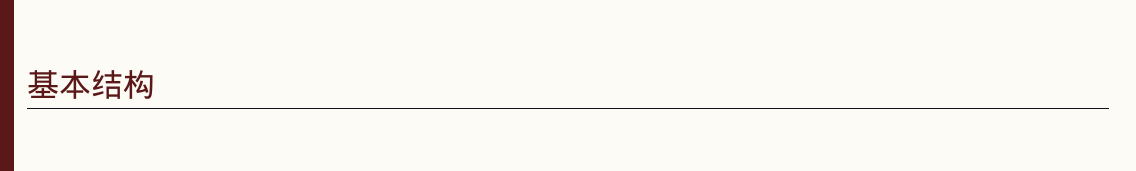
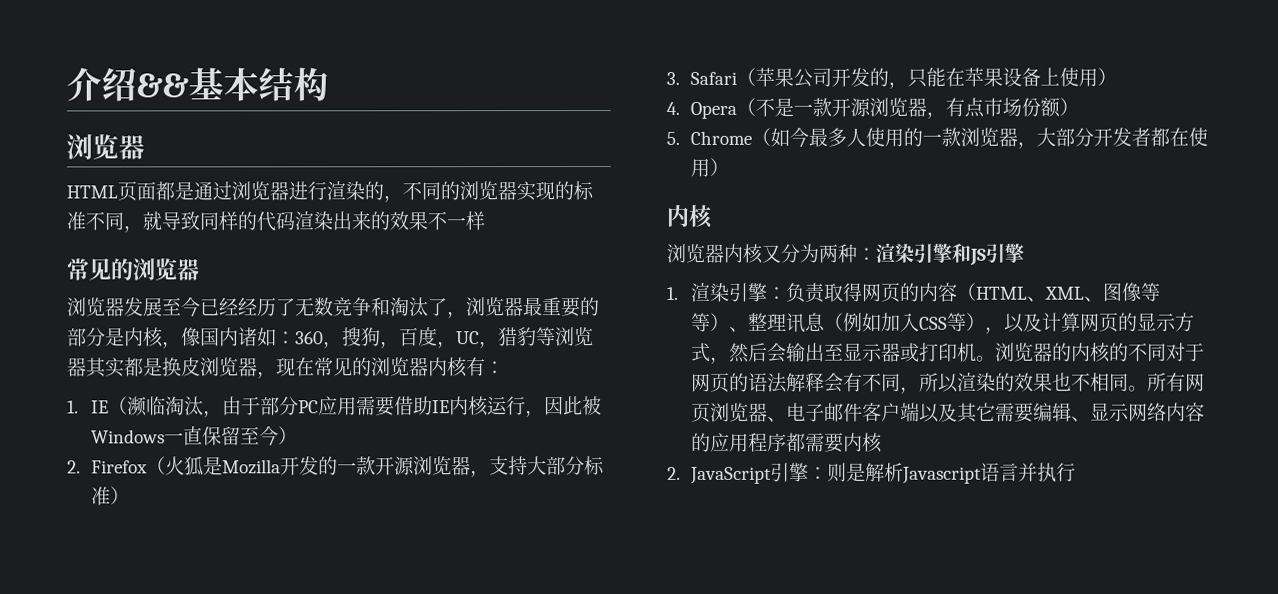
(27, 84) none -> [66,67,189,102] 介绍&&
(155, 84) none -> [66,134,145,160] [66,180,594,203] [66,210,485,233] [66,258,199,281] [67,297,600,319] [67,327,594,349] [67,357,505,379] [67,396,603,418] [91,426,299,447] [67,456,606,478] [91,486,131,506] [666,67,1118,89] [666,97,1080,119] [666,127,1209,149] [690,157,730,177] [666,204,713,229] [666,242,1024,266] [666,281,1162,303] [691,312,1196,334] [691,342,1206,364] [691,371,1206,394] [691,402,1206,423] [691,432,884,453] [667,462,1077,484] // 浏览器 // HTML页面都是通过浏览器进行渲染的，不同的浏览器实现的标准不同，就导致同样的代码渲染出来的效果不一样 // 常见的浏览器 // 浏览器发展至今已经经历了无数竞争和淘汰了，浏览器最重要的部分是内核，像国内诸如：360，搜狗，百度，UC，猎豹等浏览器其实都是换皮浏览器，现在常见的浏览器内核有： // 1. IE（濒临淘汰，由于部分PC应用需要借助IE内核运行，因此被Windows一直保留至今） // 2. Firefox（火狐是Mozilla开发的一款开源浏览器，支持大部分标准） // 3. Safari（苹果公司开发的，只能在苹果设备上使用） // 4. Opera（不是一款开源浏览器，有点市场份额） // 5. Chrome（如今最多人使用的一款浏览器，大部分开发者都在使用） // 内核 // 浏览器内核又分为两种：渲染引擎和JS引擎 // 1.渲染引擎：负责取得网页的内容（HTML、XML、图像等等）、整理讯息（例如加入CSS等），以及计算网页的显示方式，然后会输出至显示器或打印机。浏览器的内核的不同对于网页的语法解释会有不同，所以渲染的效果也不相同。所有网页浏览器、电子邮件客户端以及其它需要编辑、显示网络内容的应用程序都需要内核 // 2. JavaScript引擎：则是解析Javascript语言并执行

